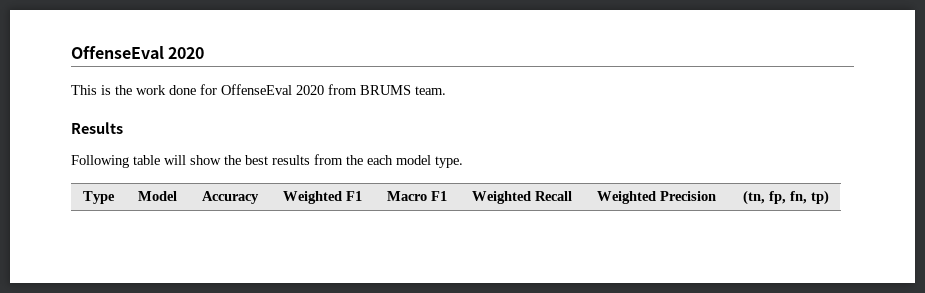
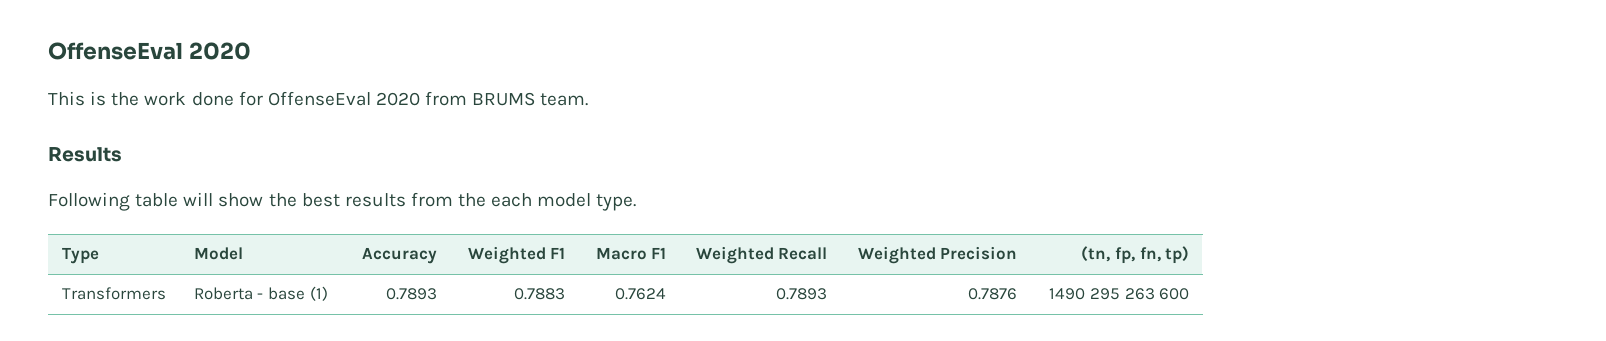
(830, 197) none -> [61,287,166,300] [193,286,328,301] [386,288,438,300] [514,288,566,300] [615,288,667,300] [776,288,828,300] [968,288,1018,300] [1049,288,1190,300] // Transformers | Roberta - base (1) | 0.7893 | 0.7883 | 0.7624 | 0.7893 | 0.7876 | 1490 295 263 600

